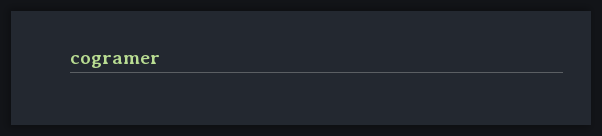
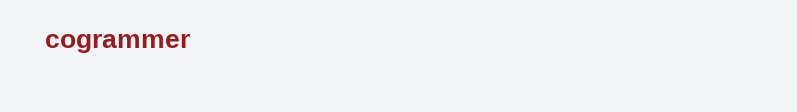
[70,55,160,68] cogramer -> [45,34,190,53] cogrammer

